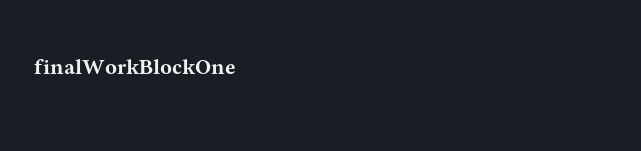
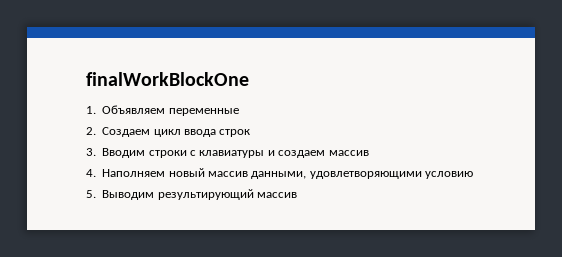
(236, 66) none -> [86,105,239,116] [86,127,251,137] [86,148,369,158] [86,168,474,179] [86,189,298,200] // 1. Объявляем переменные // 2. Создаем цикл ввода строк // 3. Вводим строки с клавиатуры и создаем массив // 4. Наполняем новый массив данными, удовлетворяющими условию // 5. Выводим результирующий массив

